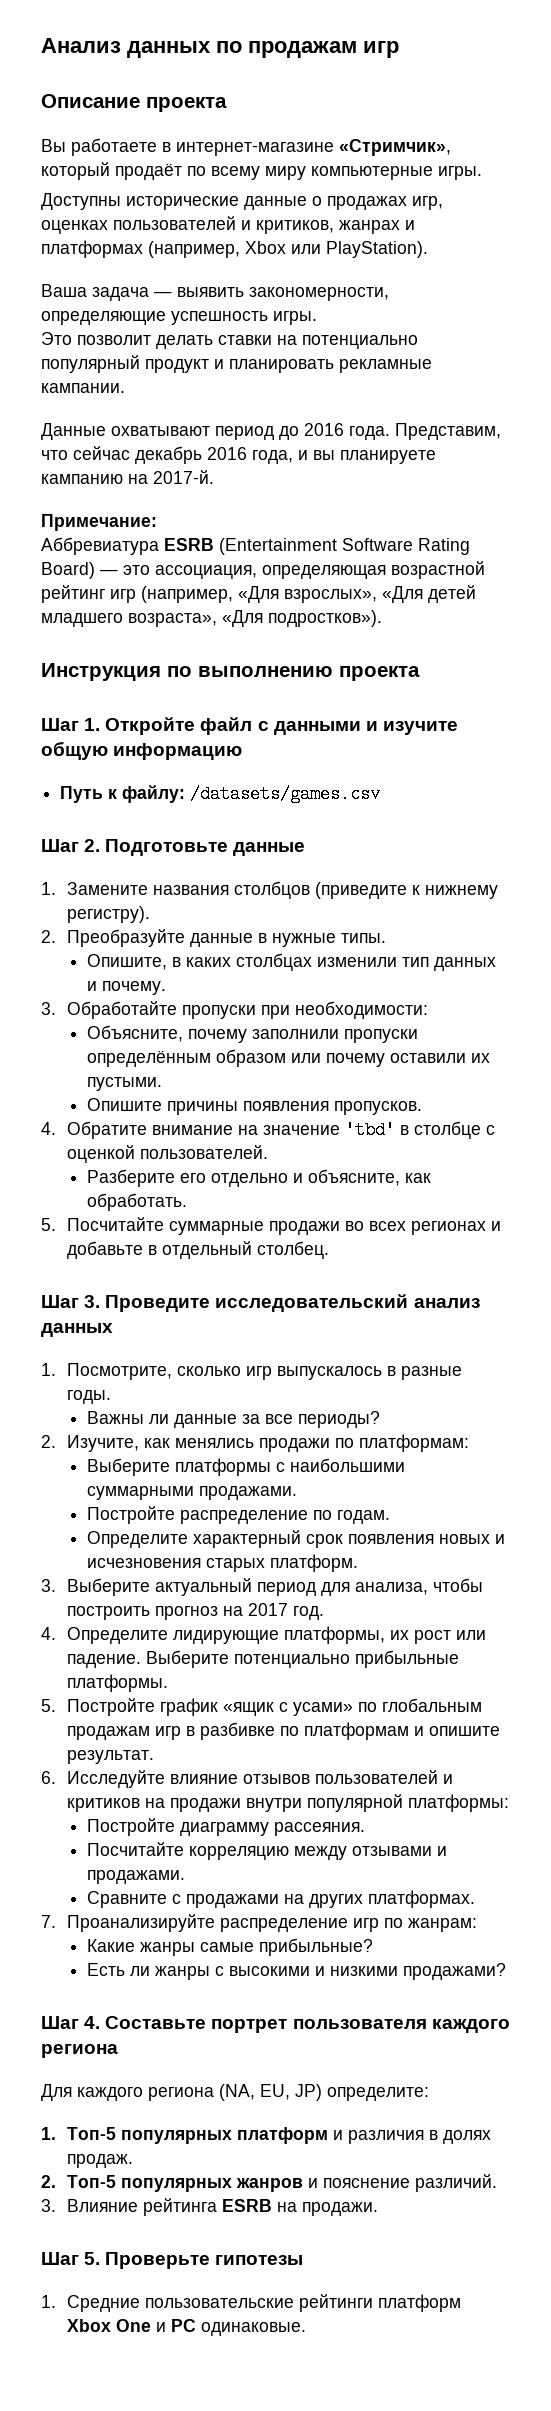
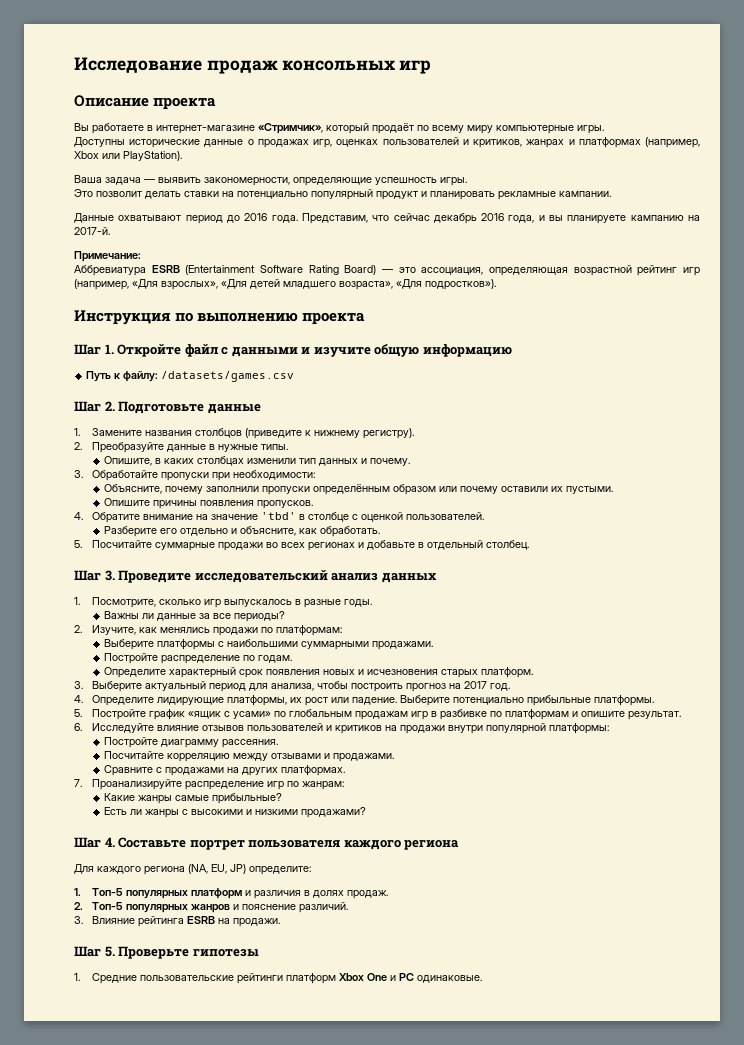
[41,38,357,58] Анализ данных по продажам -> [74,57,396,74] Исследование продаж консольных

